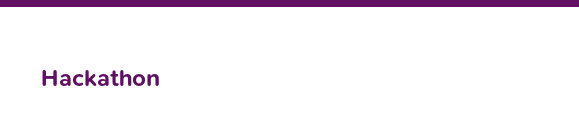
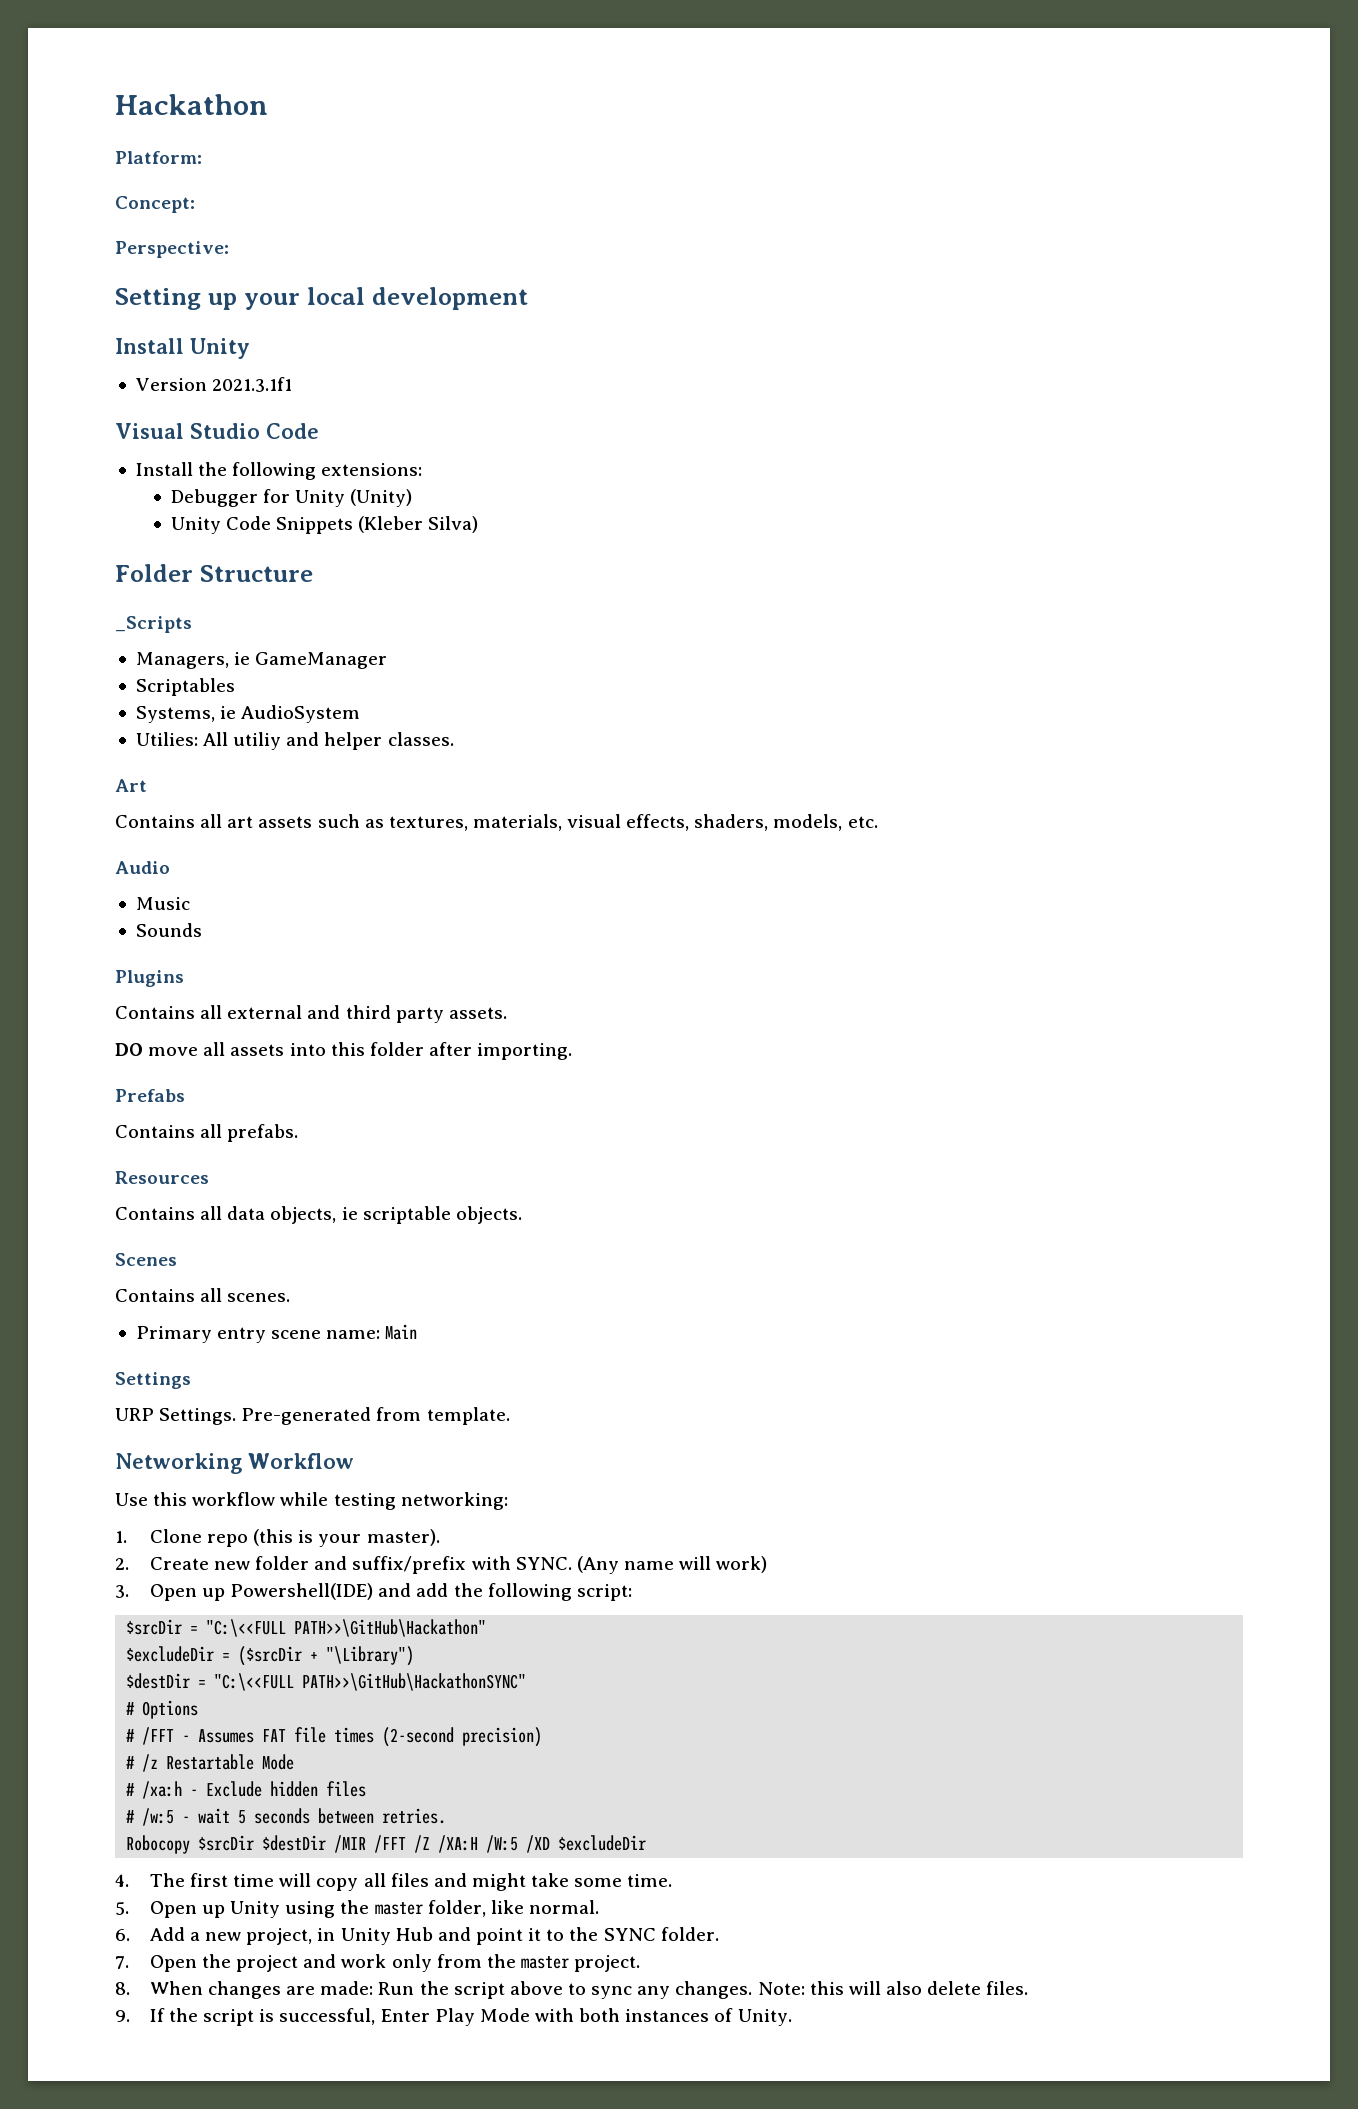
(160, 78) none -> [115,151,202,164] [115,196,195,213] [115,241,229,258] [115,287,528,310] [115,338,250,359] [135,377,293,392] [115,423,319,439] [135,462,423,480] [170,489,413,507] [170,516,479,534] [115,564,313,582] [115,616,192,633] [135,652,388,669] [135,678,235,696] [135,705,361,723] [135,732,454,750] [115,779,147,792] [115,814,878,831] [115,861,170,874] [135,897,190,910] [135,923,202,937] [115,970,184,987] [115,1005,507,1023] [115,1042,573,1060] [115,1089,185,1102] [115,1124,299,1142] [115,1171,209,1184] [115,1206,522,1224] [115,1253,177,1266] [115,1288,291,1302] [135,1324,418,1343] [115,1372,191,1389] [115,1407,510,1425] [115,1453,354,1474] [115,1492,508,1510] [115,1529,440,1547] [115,1556,768,1574] [115,1583,632,1601] [126,1619,487,1637] [126,1646,415,1666] [126,1673,527,1691] [126,1700,199,1719] [126,1727,543,1747] [126,1754,295,1772] [126,1781,367,1799] [126,1808,447,1826] [126,1835,647,1854] [115,1873,673,1891] [115,1900,599,1918] [115,1927,719,1945] [115,1954,641,1972] [115,1981,1029,1999] [115,2008,792,2026] // Platform: // Concept: // Perspective: // Setting up your local development // Install Unity // Version 2021.3.1f1 // Visual Studio Code // Install the following extensions: // Debugger for Unity (Unity) // Unity Code Snippets (Kleber Silva) // Folder Structure // _Scripts // Managers, ie GameManager // Scriptables // Systems, ie AudioSystem // Utilies: All utiliy and helper classes. // Art // Contains all art assets such as textures, materials, visual effects, shaders, models, etc. // Audio // Music // Sounds // Plugins // Contains all external and third party assets. // DO move all assets into this folder after importing. // Prefabs // Contains all prefabs. // Resources // Contains all data objects, ie scriptable objects. // Scenes // Contains all scenes. // Primary entry scene name: Main // Settings // URP Settings. Pre-generated from template. // Networking Workflow // Use this workflow while testing networking: // 1. Clone repo (this is your master). // 2. Create new folder and suffix/prefix with SYNC. (Any name will work) // 3. Open up Powershell(IDE) and add the following script: // $srcDir = "C:\<<FULL PATH>>\GitHub\Hackathon" // $excludeDir = ($srcDir + "\Library") // $destDir = "C:\<<FULL PATH>>\GitHub\HackathonSYNC" // # Options // # /FFT - Assumes FAT file times (2-second precision) // # /z Restartable Mode // # /xa:h - Exclude hidden files // # /w:5 - wait 5 seconds between retries. // Robocopy $srcDir $destDir /MIR /FFT /Z /XA:H /W:5 /XD $excludeDir // 4. The first time will copy all files and might take some time. // 5. Open up Unity using the master folder, like normal. // 6. Add a new project, in Unity Hub and point it to the SYNC folder. // 7. Open the project and work only from the master project. // 8. When changes are made: Run the script above to sync any changes. Note: this will also delete files. // 9. If the script is successful, Enter Play Mode with both instances of Unity.

